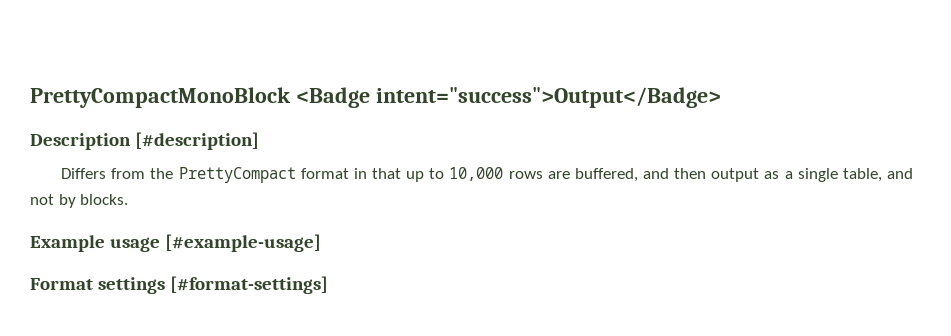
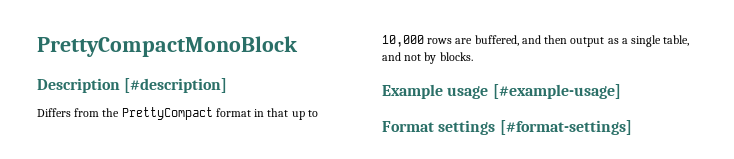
[295,87,721,108] <Badge intent="success">Output</Badge> -> (298, 46) none

